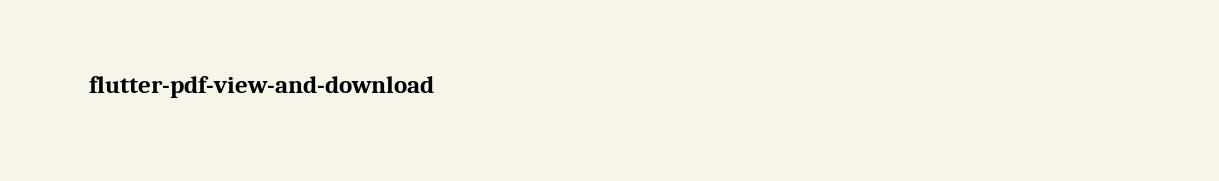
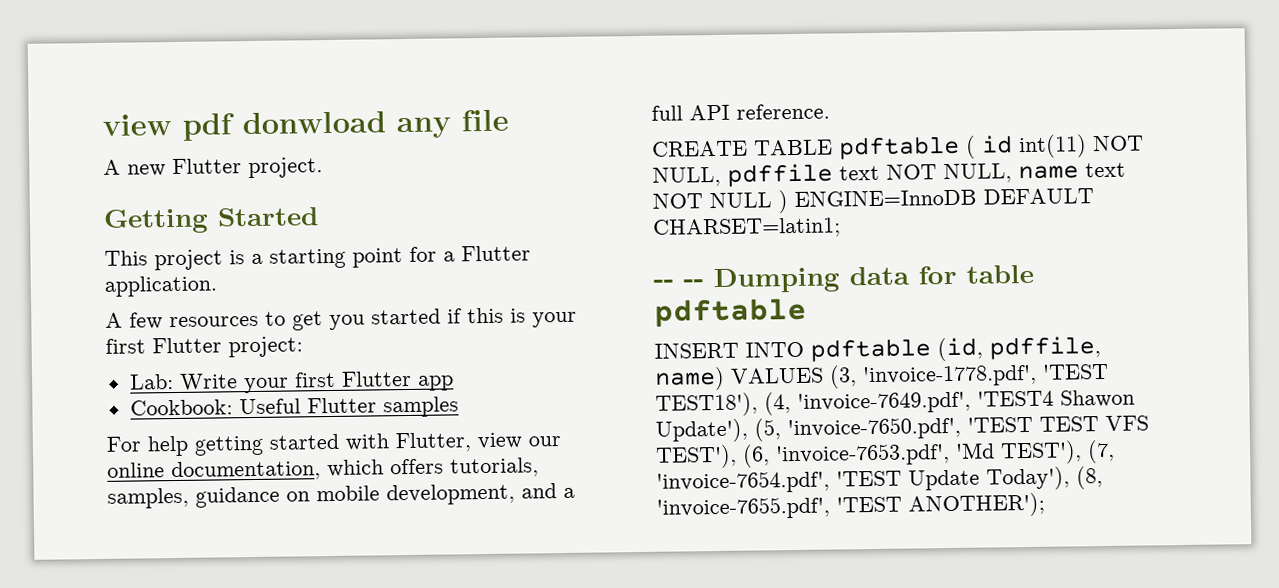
[89,76,434,98] flutter-pdf-view-and-download -> [102,109,509,141] [103,157,323,179] [103,207,319,234] [104,245,531,271] [104,275,217,297] [105,307,577,331] [105,336,303,358] [128,370,454,394] [129,396,459,418] [106,432,561,457] [107,457,539,482] [107,483,575,509] [651,103,830,121] [652,134,1144,160] [652,162,1126,187] [652,188,1094,214] [653,217,841,239] [653,264,1034,294] [654,297,807,327] [654,336,1101,362] [654,363,1109,391] [655,389,1135,417] [655,415,1149,443] [655,439,1115,469] [656,466,1103,494] [656,492,1045,520] view pdf donwload any file // A new Flutter project. // Getting Started // This project is a starting point for a Flutter application. // A few resources to get you started if this is your first Flutter project: // Lab: Write your first Flutter app // Cookbook: Useful Flutter samples // For help getting started with Flutter, view our online documentation, which offers tutorials, samples, guidance on mobile development, and a full API reference. // CREATE TABLE pdftable ( id int(11) NOT NULL, pdffile text NOT NULL, name text NOT NULL ) ENGINE=InnoDB DEFAULT CHARSET=latin1; // -- -- Dumping data for table pdftable // INSERT INTO pdftable (id, pdffile, name) VALUES (3, 'invoice-1778.pdf', 'TEST TEST18'), (4, 'invoice-7649.pdf', 'TEST4 Shawon Update'), (5, 'invoice-7650.pdf', 'TEST TEST VFS TEST'), (6, 'invoice-7653.pdf', 'Md TEST'), (7, 'invoice-7654.pdf', 'TEST Update Today'), (8, 'invoice-7655.pdf', 'TEST ANOTHER');

